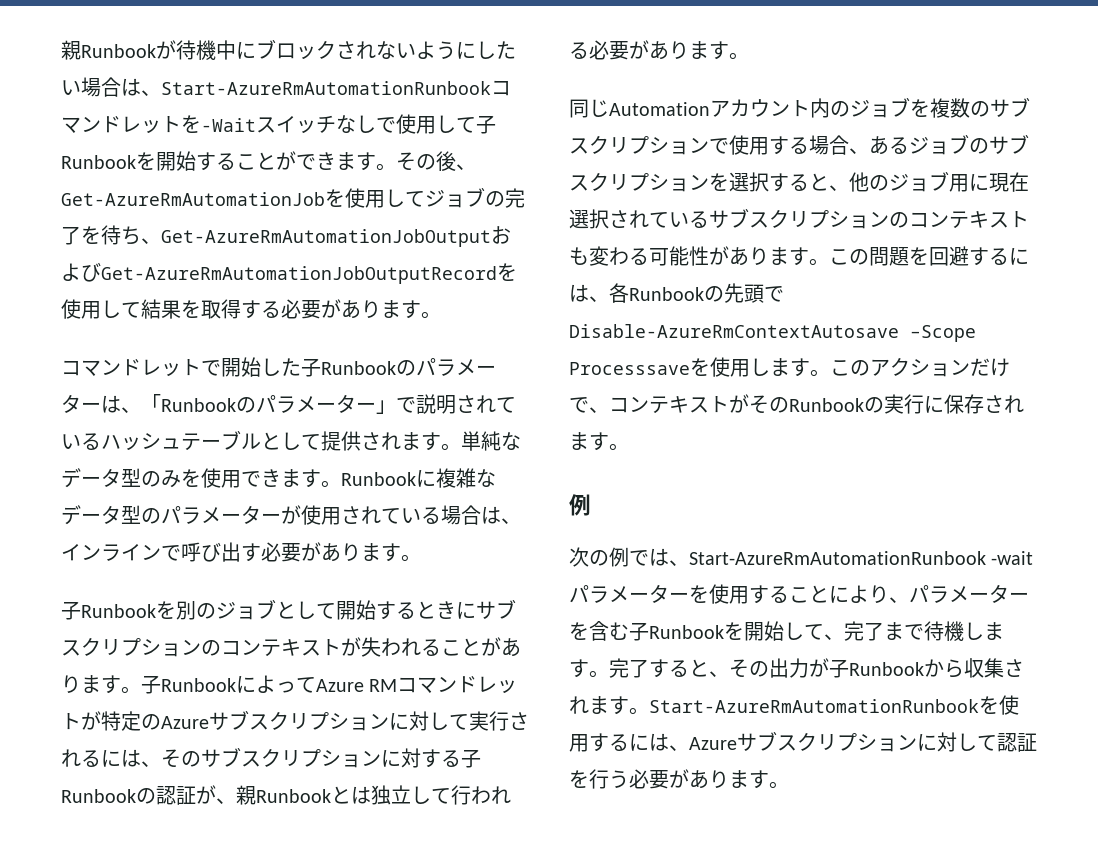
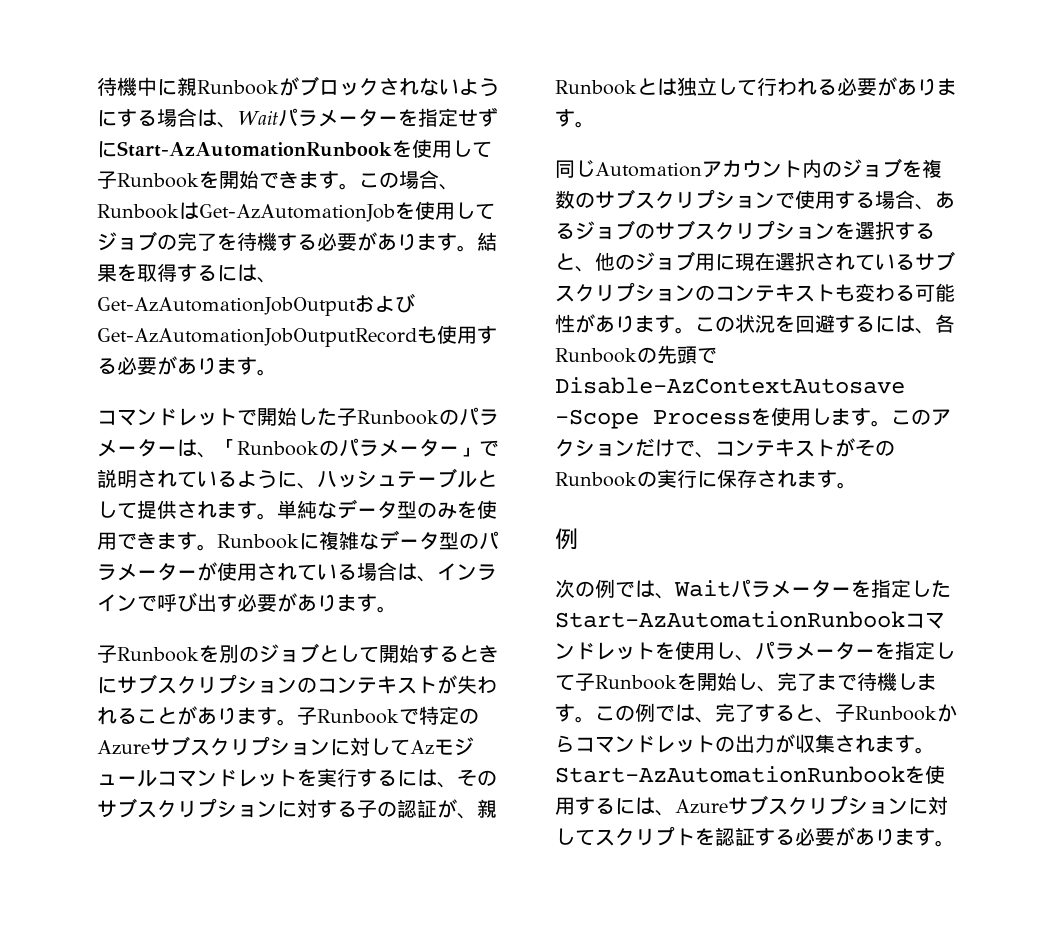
[61,40,256,60] 親Runbookが待機中に -> [97,77,299,96] 待機中に親Runbookが
[476,41,516,59] [61,77,511,97] [61,115,396,134] したい場合は、Start-AzureRmAutomationRunbookコマンドレットを-Waitスイッチなしで -> [117,107,498,128] [97,140,412,158] する場合は、Waitパラメーターを指定せずにStart-AzAutomationRunbookを
[196,151,476,171] [61,192,325,206] することができます。その後、Get-AzureRmAutomationJob -> [259,170,459,190] [97,202,395,222] できます。この場合、RunbookはGet-AzAutomationJob
[121,226,511,247] [61,262,517,284] [61,299,241,319] ち、Get-AzureRmAutomationJobOutputおよびGet-AzureRmAutomationJobOutputRecordを使用して結果を取得 -> [257,232,497,252] [97,263,277,283] [97,293,415,316] [97,325,477,347] 機する必要があります。結果を取得するには、Get-AzAutomationJobOutputおよびGet-AzAutomationJobOutputRecordも使用
(101, 441) none -> [237,470,317,489] ように、
[236,675,518,694] [61,711,101,730] によってAzure RMコマンドレットが -> [399,708,419,725] で
[469,711,529,731] [61,749,81,767] 実行され -> [410,737,474,756] [97,768,377,787] Azモジュールコマンドレットを実行す
[61,789,136,803] Runbook -> (377, 809) none
[869,247,909,266] 問題 -> [735,314,775,333] 状況
[569,324,976,342] [569,362,690,375] Disable-AzureRmContextAutosave –Scope Processsave -> [555,377,905,394] [555,409,751,429] Disable-AzContextAutosave –Scope Process
[689,551,1034,565] [569,584,889,604] Start-AzureRmAutomationRunbook -waitパラメーターを使用することにより -> [674,579,951,598] [555,611,945,629] [555,641,735,660] Waitパラメーターを指定したStart-AzAutomationRunbookコマンドレットを使用し
[589,621,629,641] 含む -> [895,641,955,660] [555,674,575,691] 指定して
[804,624,824,640] て -> (757, 681) none
[609,658,964,678] 完了すると、その出力が子Runbookから -> [595,703,957,723] [555,734,795,753] この例では、完了すると、子Runbookからコマンドレットの出力が
[649,699,979,713] Start-AzureRmAutomationRunbook -> [555,766,905,783] Start-AzAutomationRunbook
[997,733,1037,752] [569,769,629,789] 認証を行う -> [595,826,795,846] スクリプトを認証する

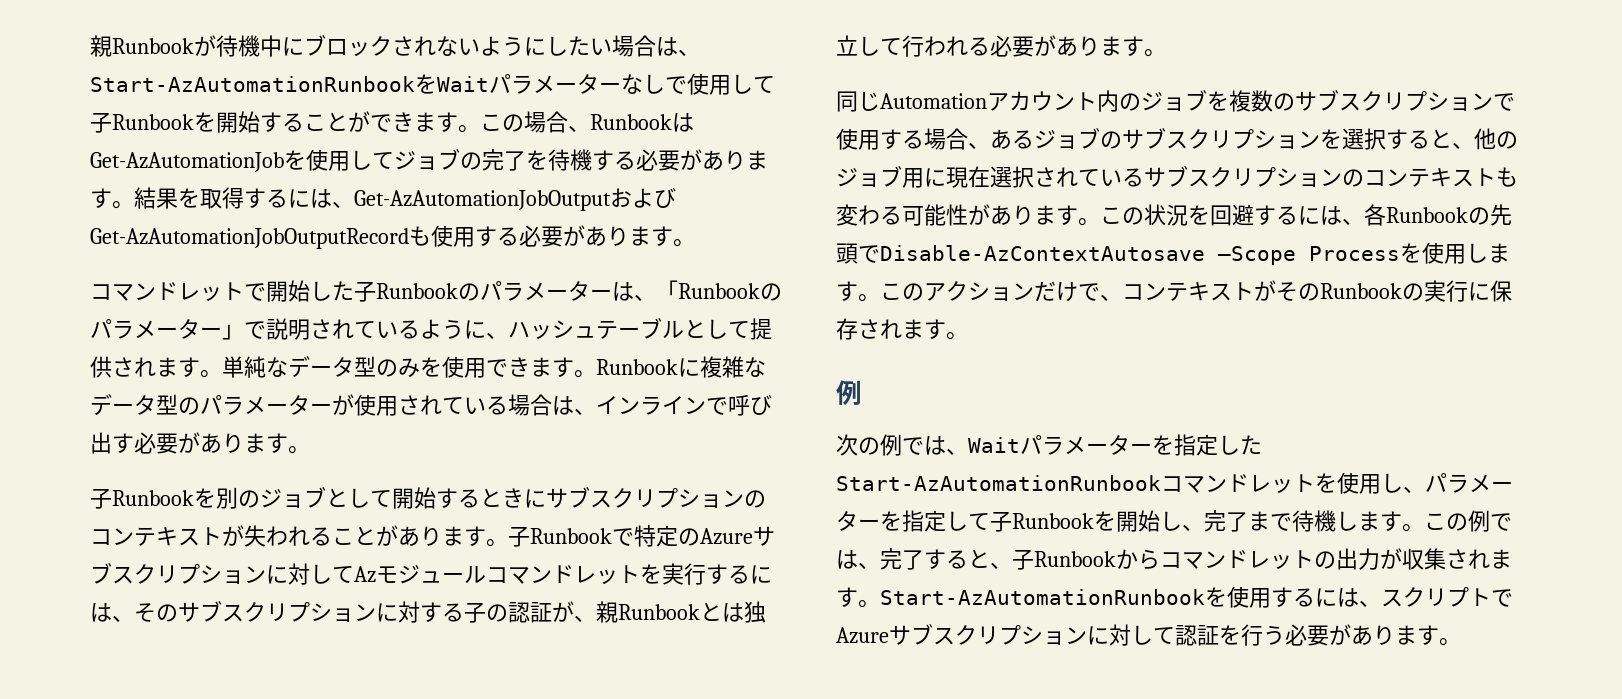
[97,77,299,96] 待機中に親Runbookが -> [90,35,304,57] 親Runbookが待機中に
[117,107,498,128] [97,140,412,158] する場合は、Waitパラメーターを指定せずにStart-AzAutomationRunbookを -> [546,35,700,57] [90,74,687,94] したい場合は、Start-AzAutomationRunbookをWaitパラメーターなしで
(259, 179) none -> [260,111,370,132] することが
[675,795,948,815] [555,826,795,846] Azureサブスクリプションに対してスクリプトを認証する -> [1381,587,1513,607] [836,624,1285,646] スクリプトでAzureサブスクリプションに対して認証を行う

